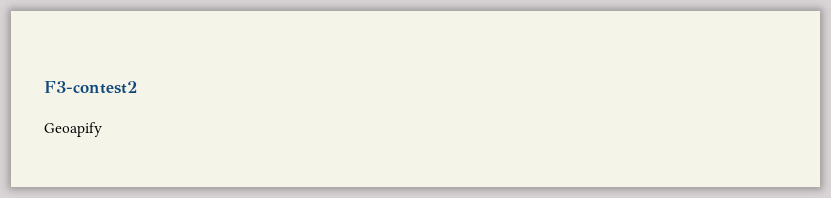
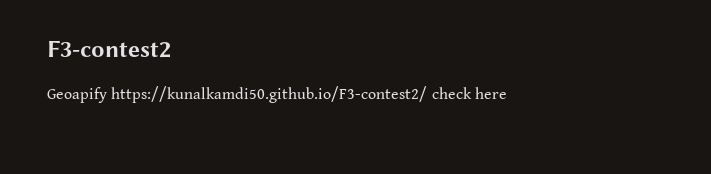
(102, 129) none -> [111,86,507,103] https://kunalkamdi50.github.io/F3-contest2/ check here

